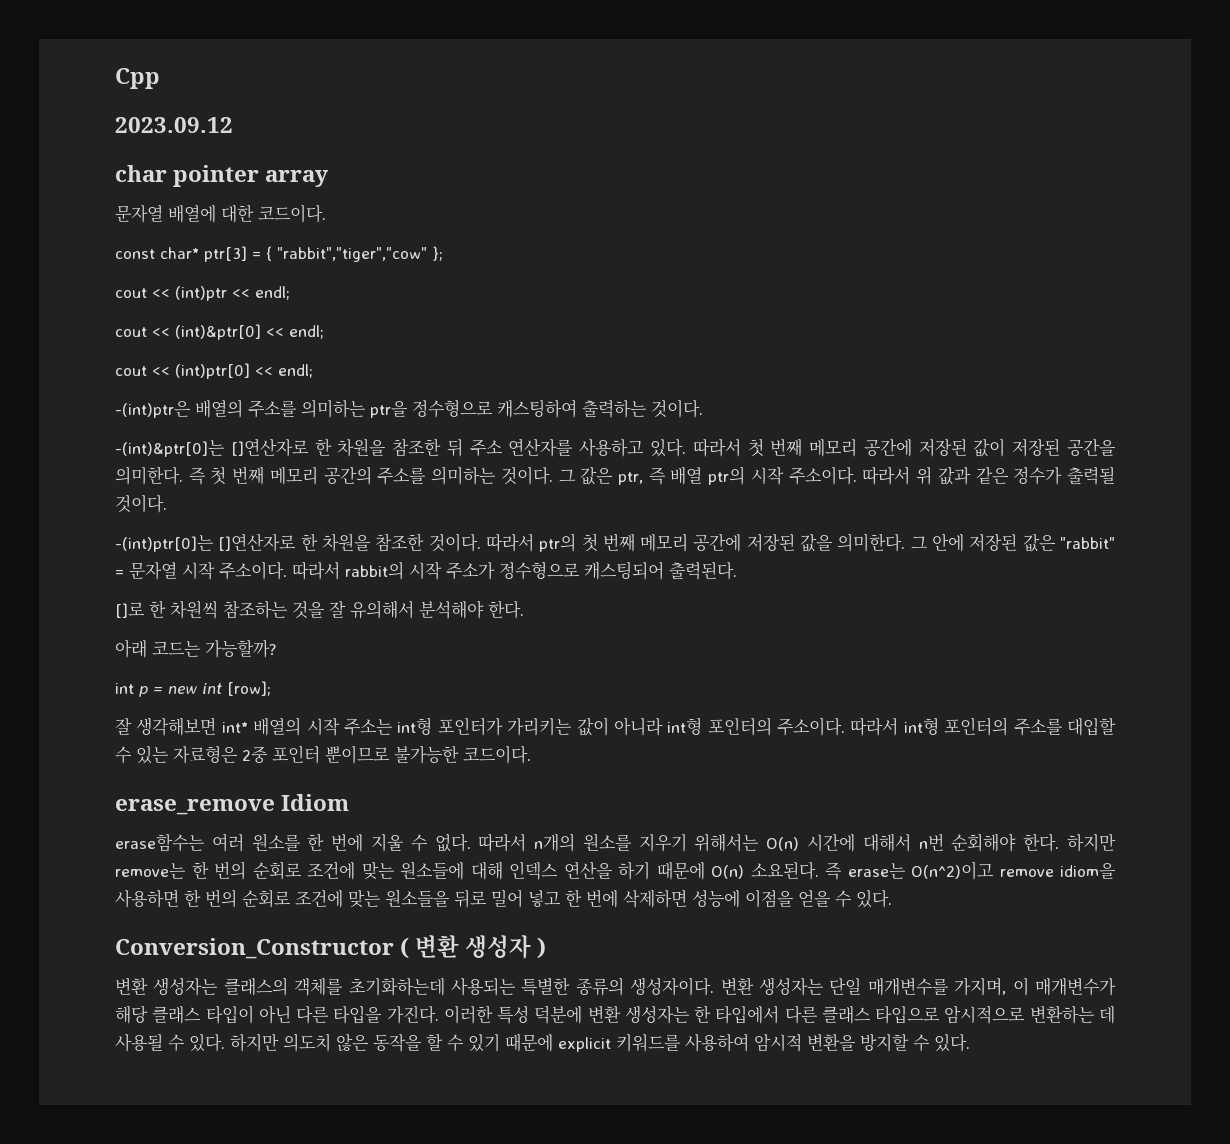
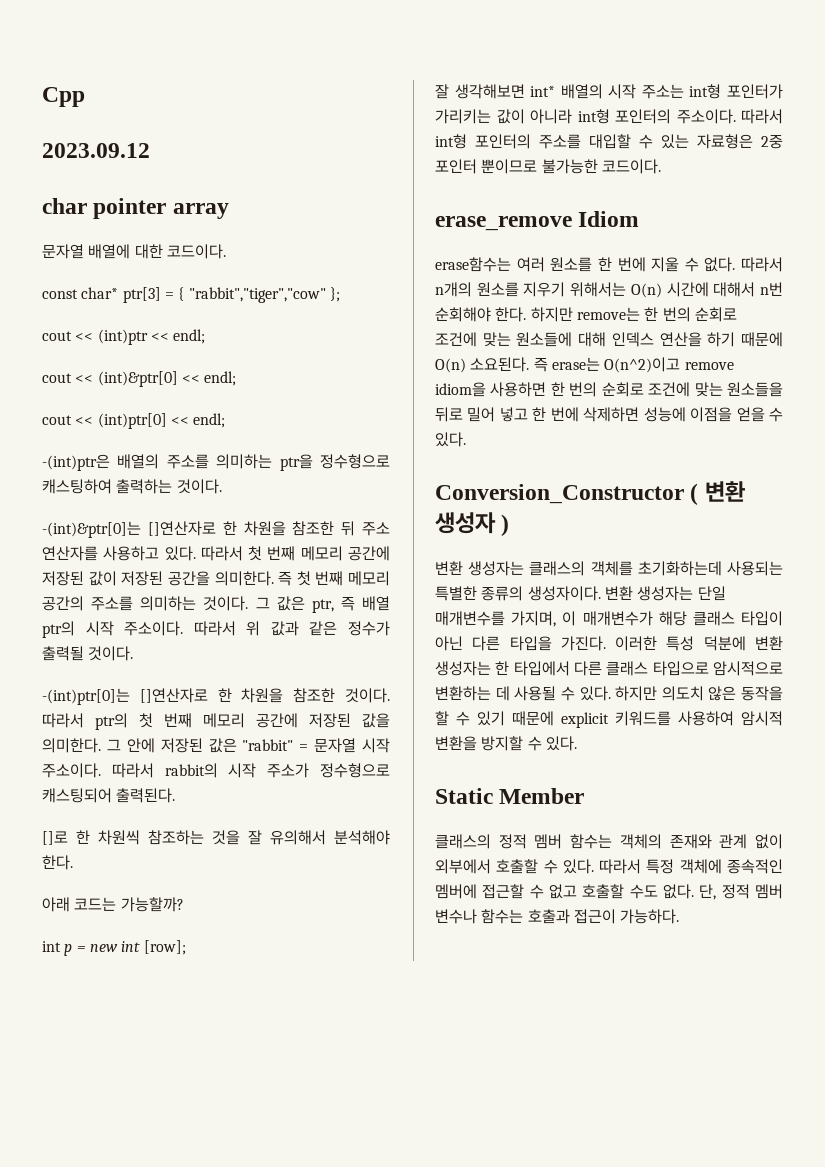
(970, 1043) none -> [435,788,585,804] [435,834,783,849] [435,859,783,874] [435,884,783,900] [435,909,680,924] // Static Member // 클래스의 정적 멤버 함수는 객체의 존재와 관계 없이 외부에서 호출할 수 있다. 따라서 특정 객체에 종속적인 멤버에 접근할 수 없고 호출할 수도 없다. 단, 정적 멤버 변수나 함수는 호출과 접근이 가능하다.

